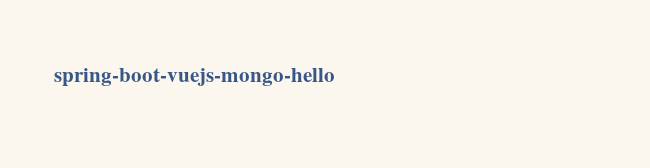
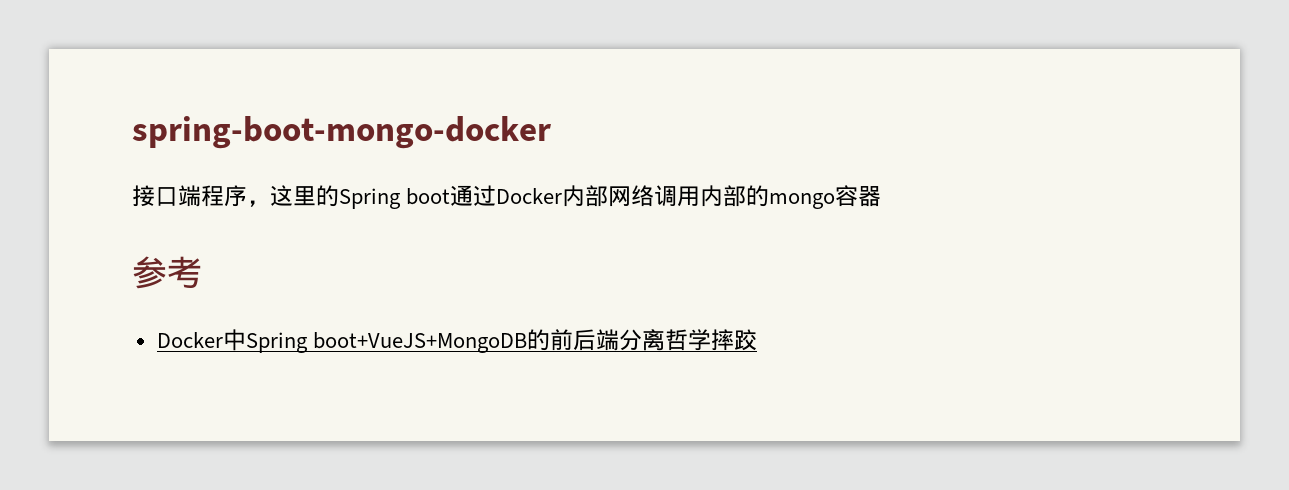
[54,68,335,87] spring-boot-vuejs-mongo-hello -> [132,116,551,149] [132,185,882,209] [132,256,202,289] [156,329,757,353] spring-boot-mongo-docker // 接口端程序，这里的Spring boot通过Docker内部网络调用内部的mongo容器 // 参考 // Docker中Spring boot+VueJS+MongoDB的前后端分离哲学摔跤

